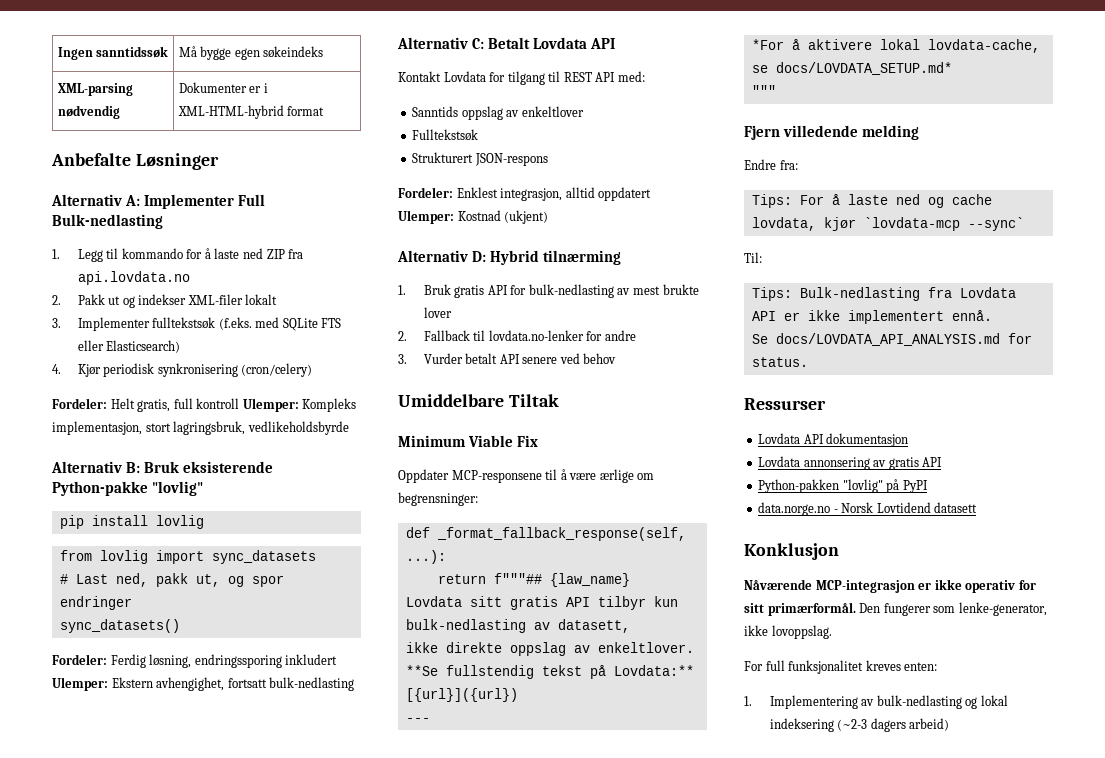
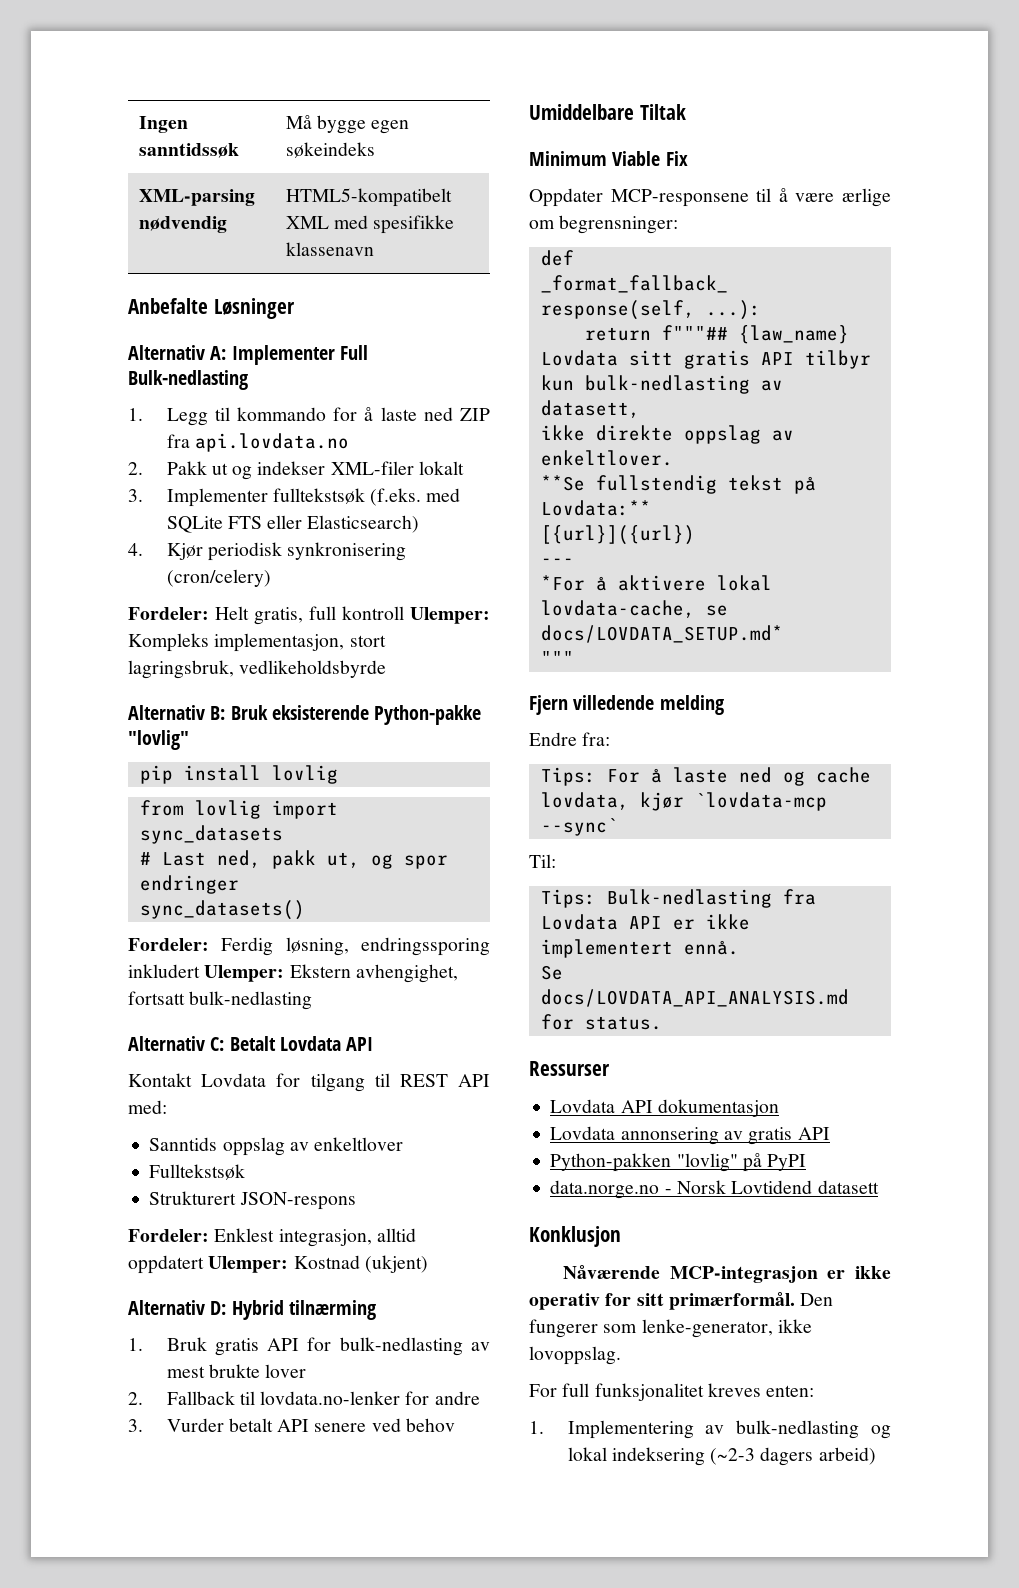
[178,82,268,93] [177,105,325,119] Dokumenter er i XML-HTML-hybrid format -> [285,188,452,207] [285,215,455,234] [285,242,374,256] HTML5-kompatibelt XML med spesifikke klassenavn

